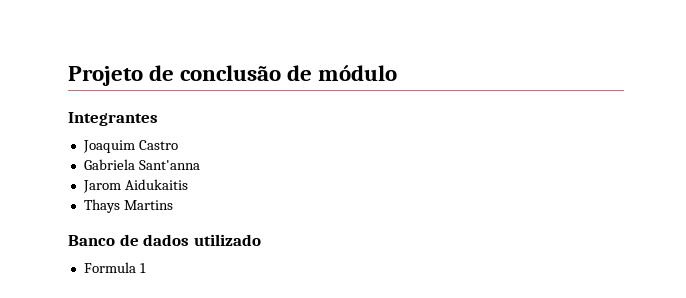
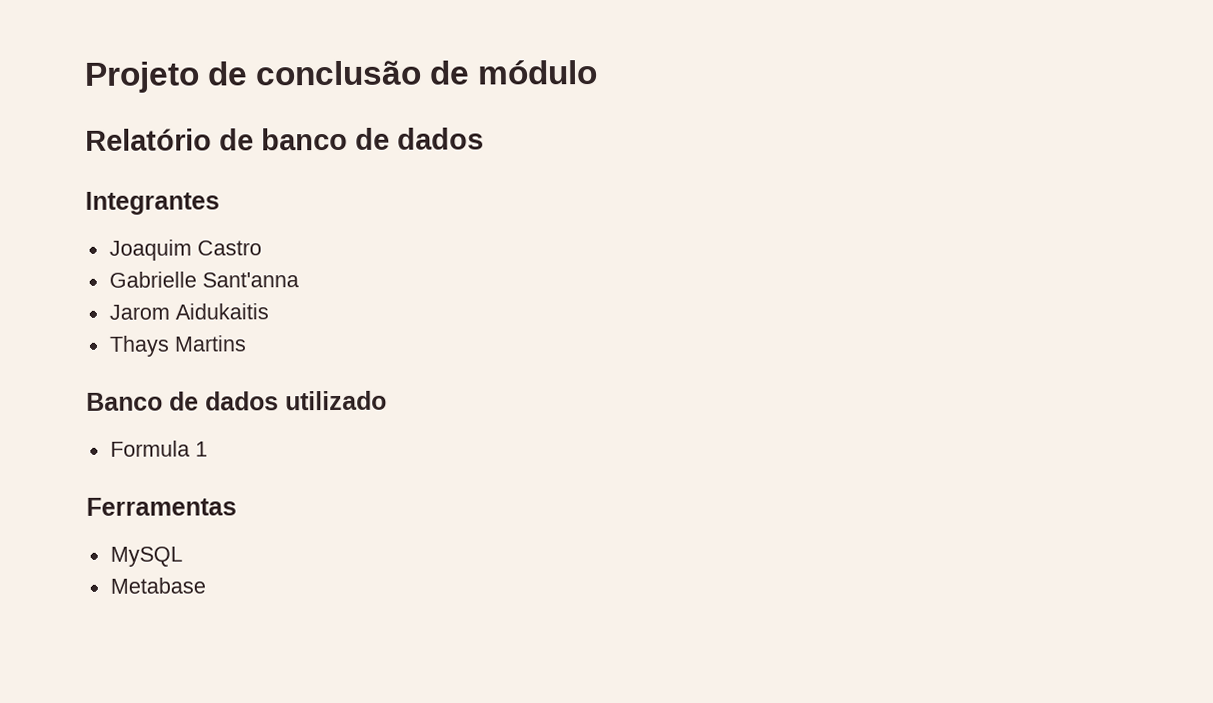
(398, 73) none -> [85,127,484,151] // Relatório de banco de dados
[83,159,135,170] Gabriela -> [108,271,197,288] Gabrielle
(146, 268) none -> [86,497,237,516] [109,546,183,567] [109,577,206,594] // Ferramentas // MySQL // Metabase

